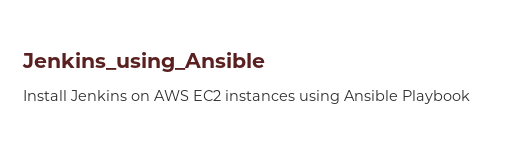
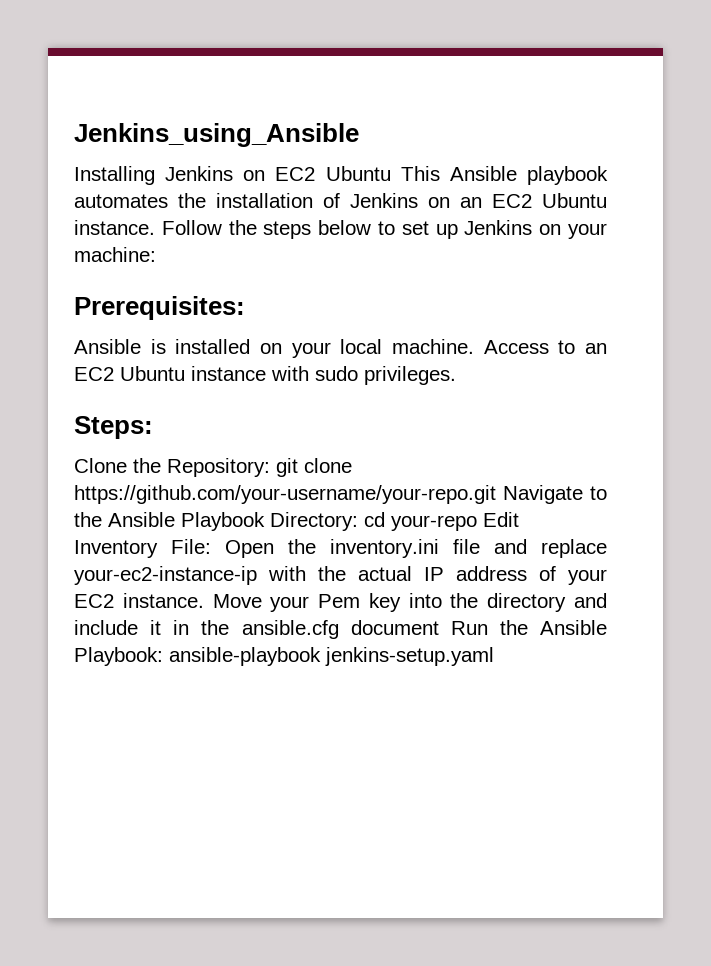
[23,90,470,104] Install Jenkins on AWS EC2 instances using Ansible Playbook -> [74,166,608,185] [74,193,607,208] [74,220,608,239] [74,247,156,262] [74,296,245,320] [74,339,607,358] [74,366,456,385] [74,416,153,439] [74,458,352,477] [74,485,607,504] [74,512,519,531] [74,539,607,558] [74,566,607,585] [74,593,607,612] [74,620,607,639] [74,647,494,666] Installing Jenkins on EC2 Ubuntu This Ansible playbook automates the installation of Jenkins on an EC2 Ubuntu instance. Follow the steps below to set up Jenkins on your machine: // Prerequisites: // Ansible is installed on your local machine. Access to an EC2 Ubuntu instance with sudo privileges. // Steps: // Clone the Repository: git clone https://github.com/your-username/your-repo.git Navigate to the Ansible Playbook Directory: cd your-repo Edit Inventory File: Open the inventory.ini file and replace your-ec2-instance-ip with the actual IP address of your EC2 instance. Move your Pem key into the directory and include it in the ansible.cfg document Run the Ansible Playbook: ansible-playbook jenkins-setup.yaml

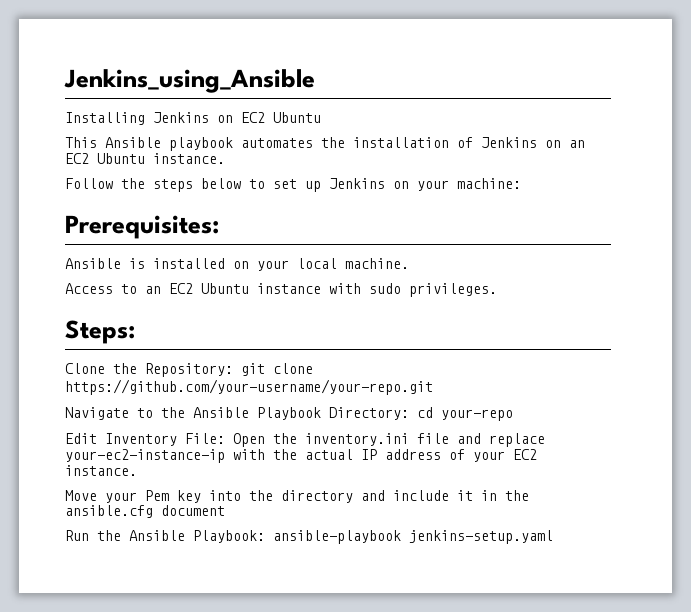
(391, 173) none -> (321, 117) //
(155, 227) none -> (225, 158) //
(474, 346) none -> (409, 263) //
(496, 494) none -> (433, 387) //
(477, 523) none -> (513, 415) //
(204, 600) none -> (137, 470) //
(439, 627) none -> (225, 510) //

